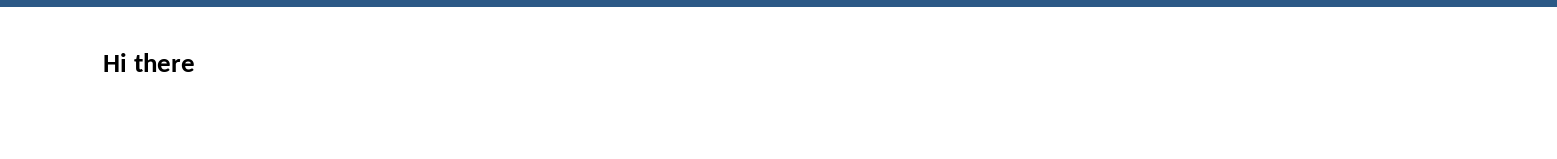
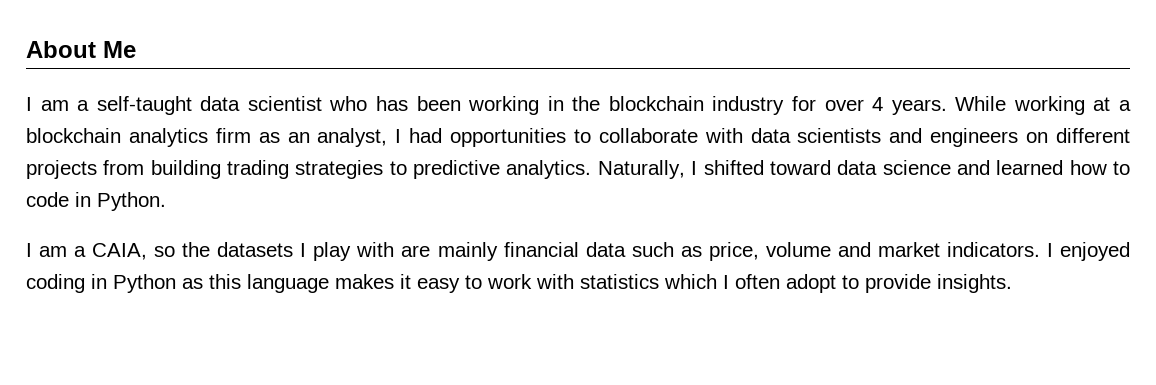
[103,53,196,72] Hi there -> [26,41,136,58] [26,96,1131,115] [26,128,1130,147] [26,160,1130,179] [26,192,166,211] [26,242,1130,261] [26,274,1012,293] About Me // I am a self-taught data scientist who has been working in the blockchain industry for over 4 years. While working at a blockchain analytics firm as an analyst, I had opportunities to collaborate with data scientists and engineers on different projects from building trading strategies to predictive analytics. Naturally, I shifted toward data science and learned how to code in Python. // I am a CAIA, so the datasets I play with are mainly financial data such as price, volume and market indicators. I enjoyed coding in Python as this language makes it easy to work with statistics which I often adopt to provide insights.

